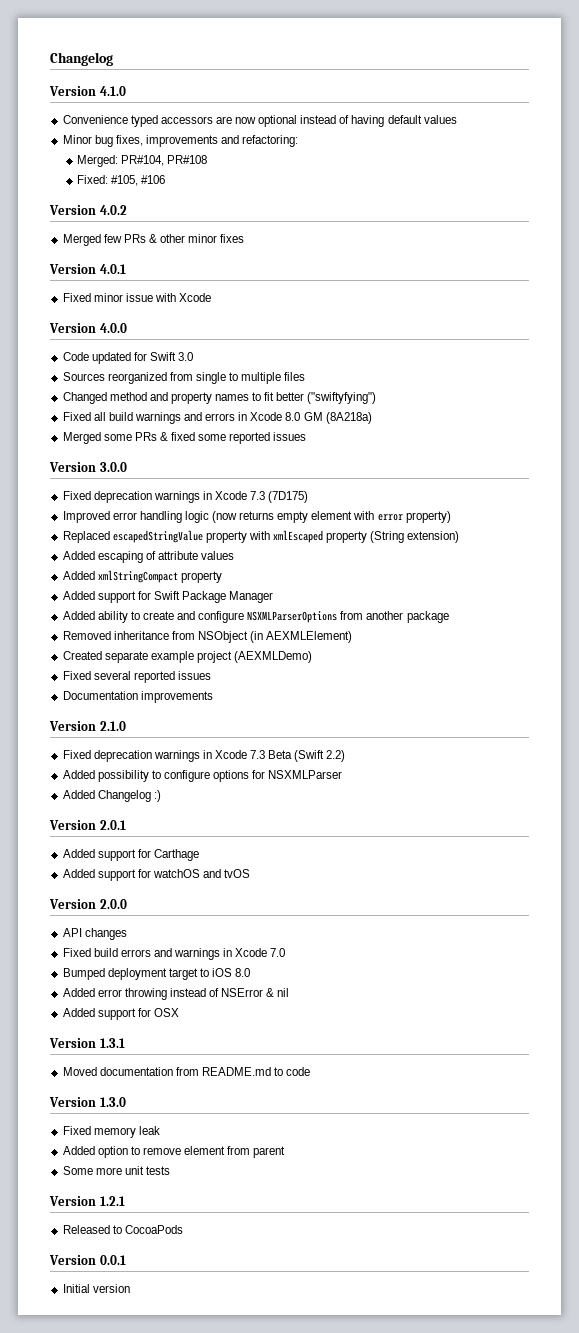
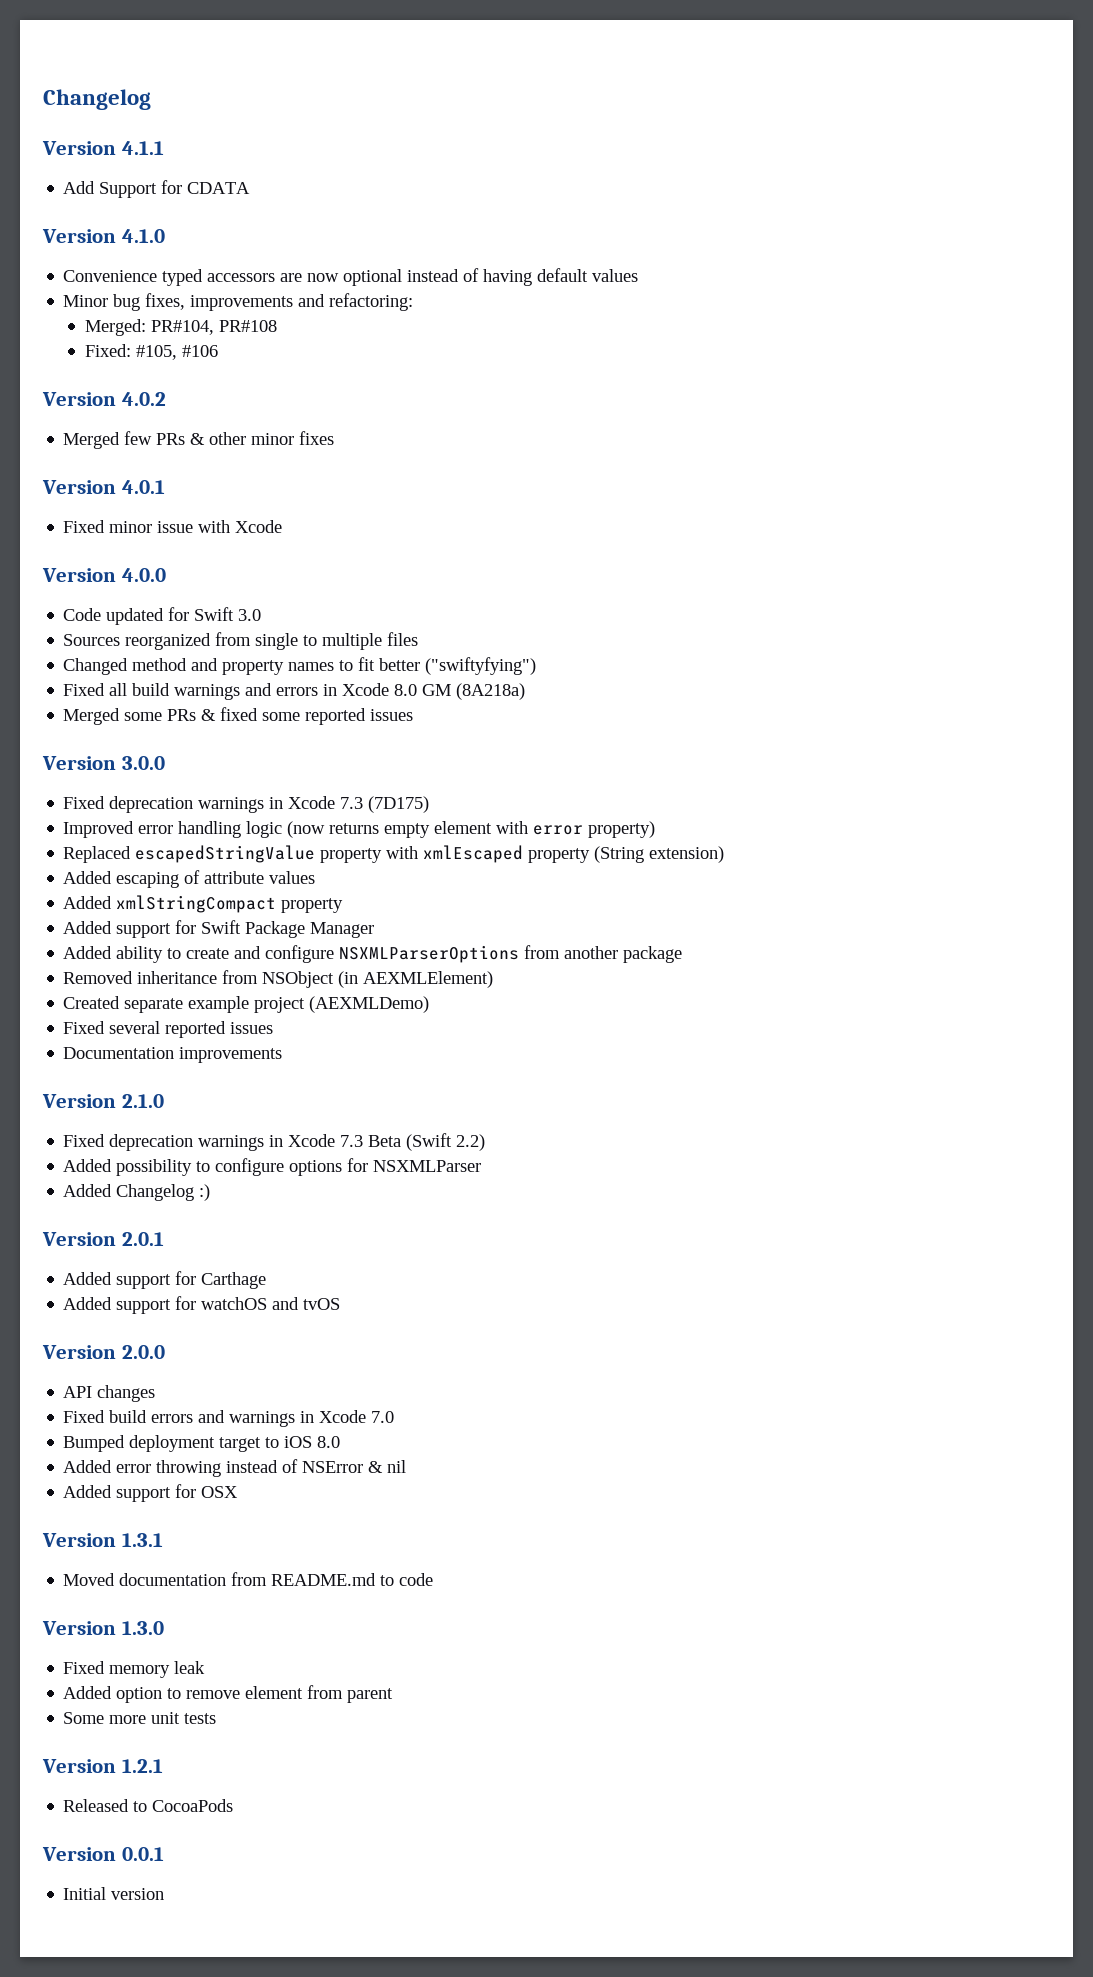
[50,52,113,66] Changelog -> [43,89,151,110] [42,141,164,155] [63,180,251,198] Changelog // Version 4.1.1 // Add Support for CDATA

